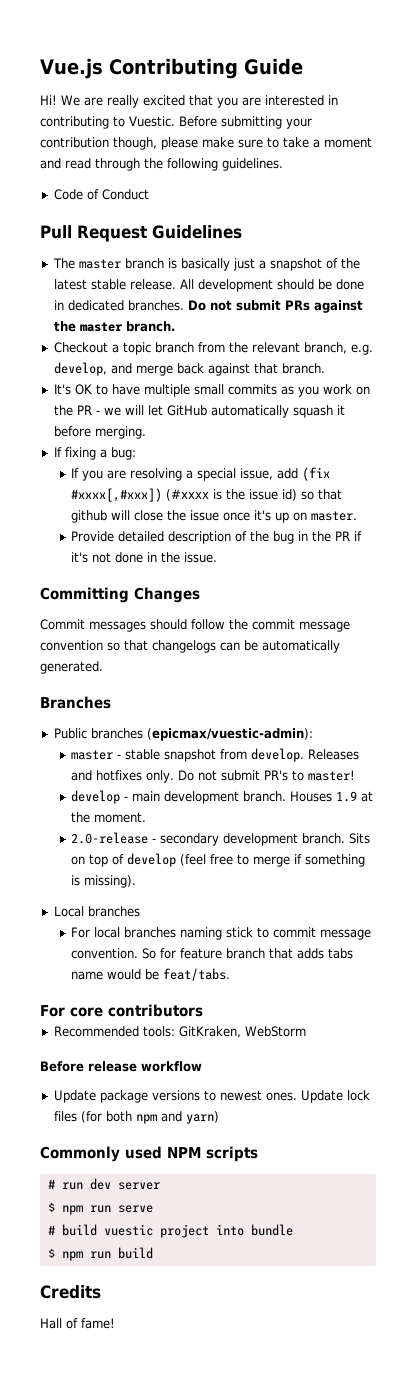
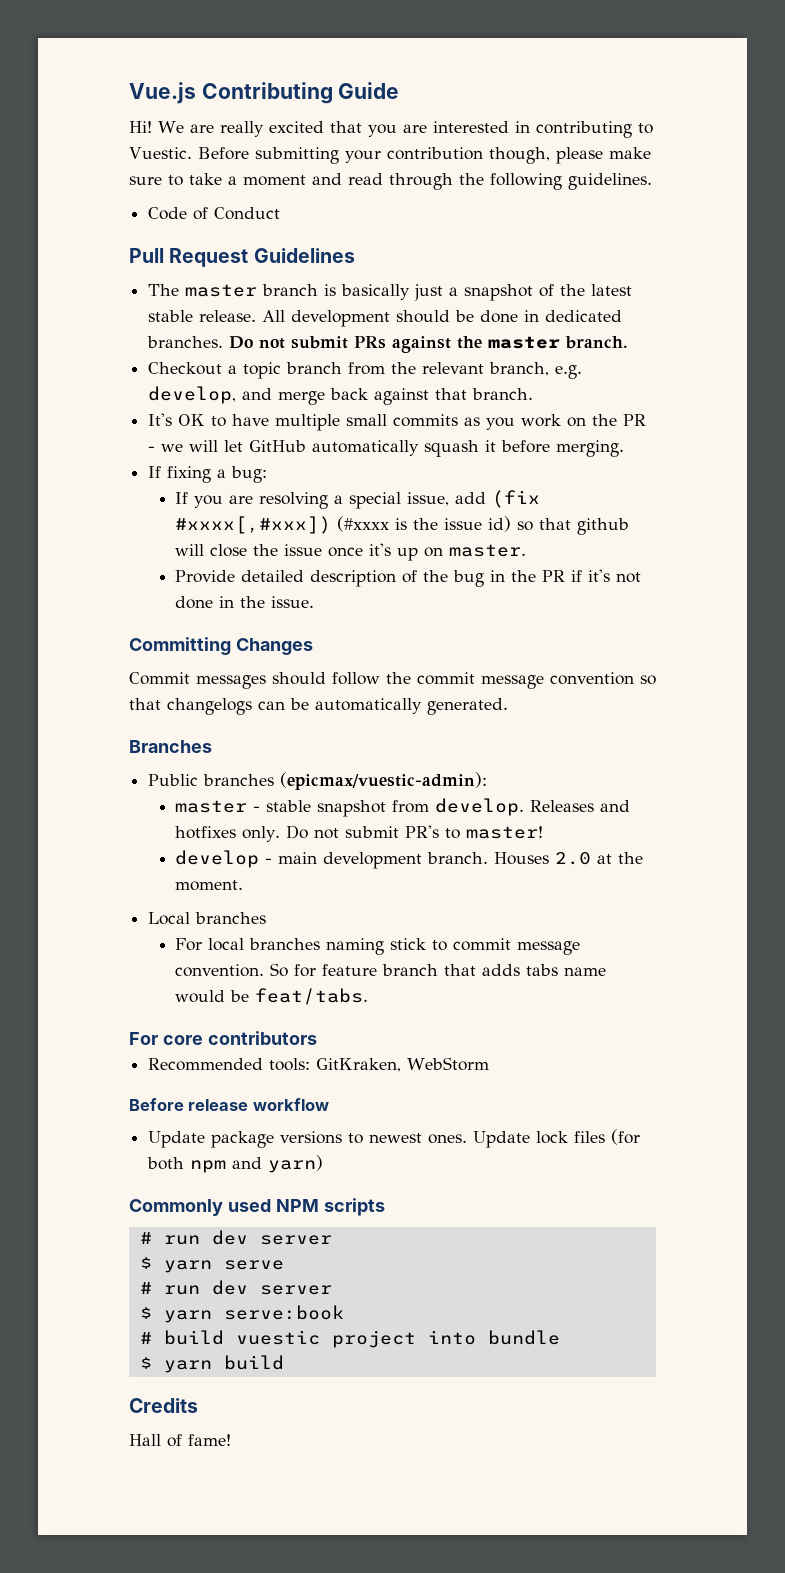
[336,791,358,802] 1.9 -> [555,852,592,865] 2.0
[71,832,371,846] [71,853,366,867] [71,875,137,888] // 2.0-release - secondary development branch. Sits on top of develop (feel free to merge if something is missing). -> (244, 885) none
[61,1205,153,1215] npm run serve -> [163,1260,284,1273] [139,1280,332,1295] [139,1305,344,1323] yarn serve // # run dev server // $ yarn serve:book
[61,1251,111,1261] npm run -> [163,1360,212,1373] yarn

